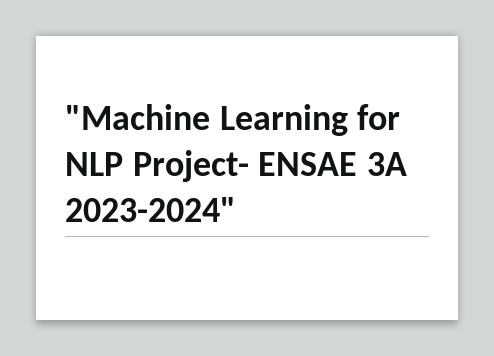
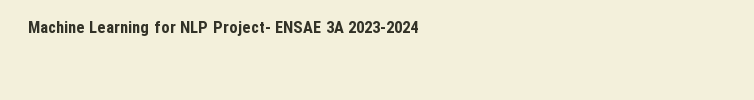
[65,104,210,130] "Machine -> [28,21,85,33] Machine
[65,197,236,222] 2023-2024" -> [348,21,419,33] 2023-2024

